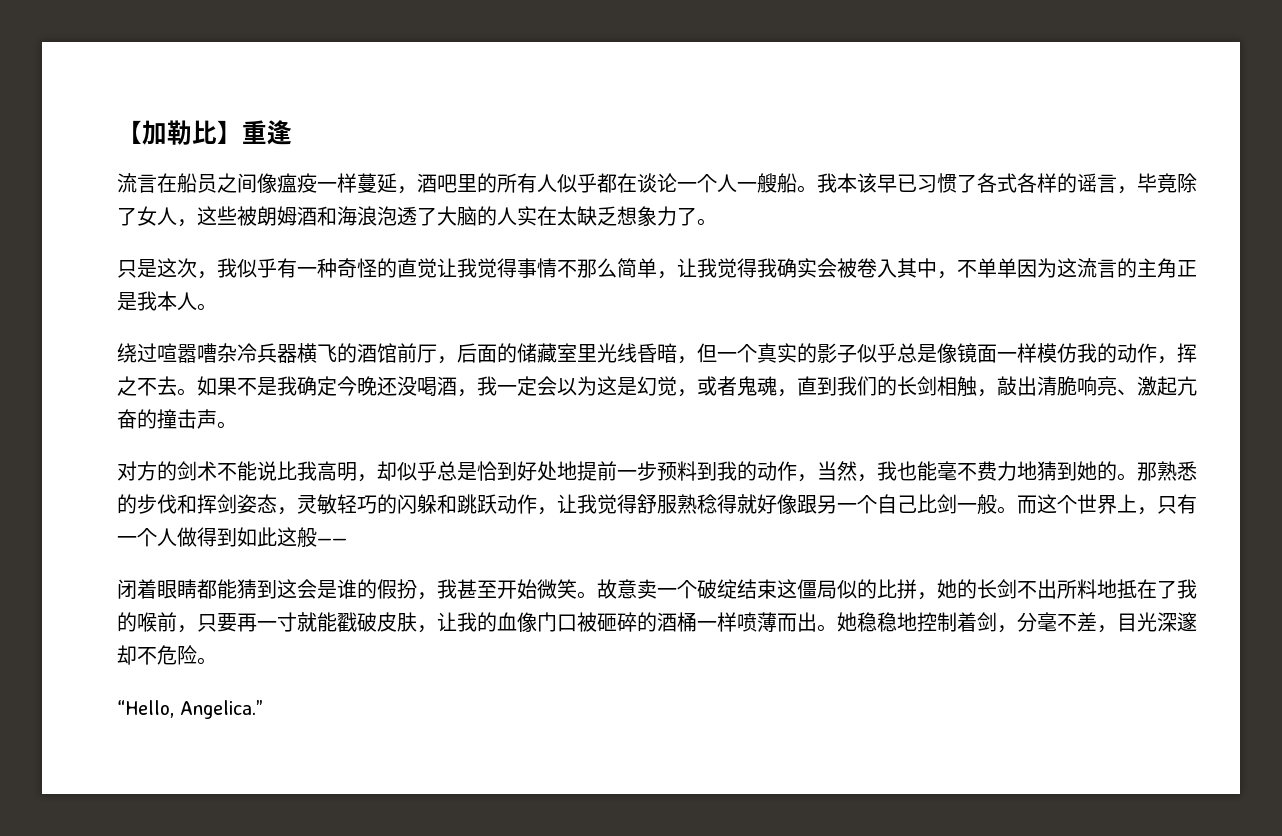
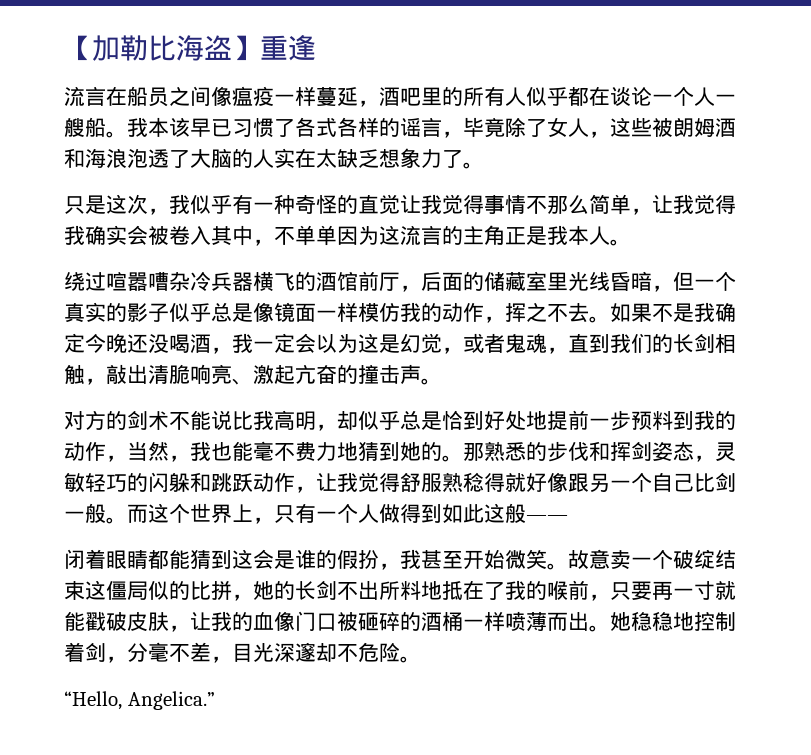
(217, 132) none -> [176,35,232,61] 海盗

